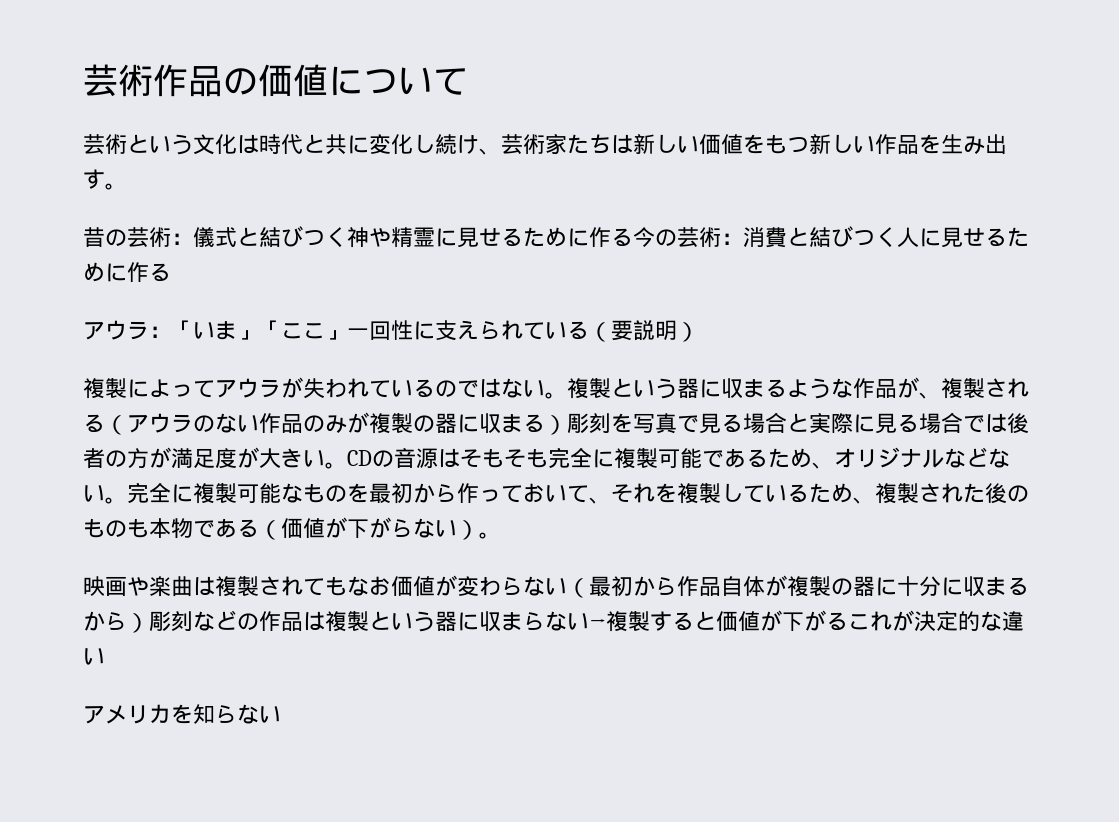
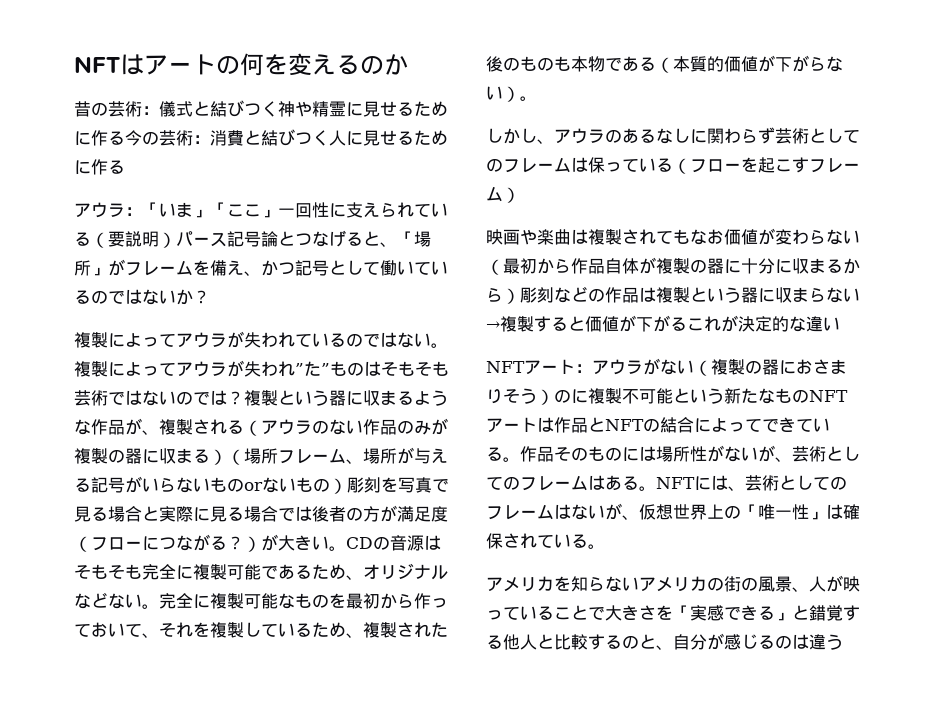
[83,64,468,97] [83,134,1007,155] [83,169,127,190] 芸術作品の価値について // 芸術という文化は時代と共に変化し続け、芸術家たちは新しい価値をもつ新しい作品を生み出す。 -> [74,53,408,76] NFTはアートの何を変えるのか
(699, 332) none -> [176,230,431,247] [74,259,448,276] [74,289,210,305] パース記号論とつなげると、「場所」がフレームを備え、かつ記号として働いているのではないか？
(611, 388) none -> [108,360,449,377] [74,390,278,406] によってアウラが失われ”た”ものはそもそも芸術ではないのでは？複製
(567, 425) none -> [227,447,448,465] [74,476,347,494] （場所フレーム、場所が与える記号がいらないものorないもの）
(237, 458) none -> [74,534,261,552] （フローにつながる？）
(281, 530) none -> [673,56,724,72] 本質的
(501, 535) none -> [486,127,860,144] [486,157,860,174] [486,186,520,203] // しかし、アウラのあるなしに関わらず芸術としてのフレームは保っている（フローを起こすフレーム）
(105, 656) none -> [486,358,847,376] [486,388,848,405] [486,417,830,433] [486,445,860,462] [486,475,847,491] [486,503,860,520] [486,533,605,549] // NFTアート：アウラがない（複製の器におさまりそう）のに複製不可能という新たなものNFTアートは作品とNFTの結合によってできている。作品そのものには場所性がないが、芸術としてのフレームはある。NFTには、芸術としてのフレームはないが、仮想世界上の「唯一性」は確保されている。
(281, 714) none -> [639,575,860,592] [486,605,860,621] [486,633,843,650] アメリカの街の風景、人が映っていることで大きさを「実感できる」と錯覚する他人と比較するのと、自分が感じるのは違う

